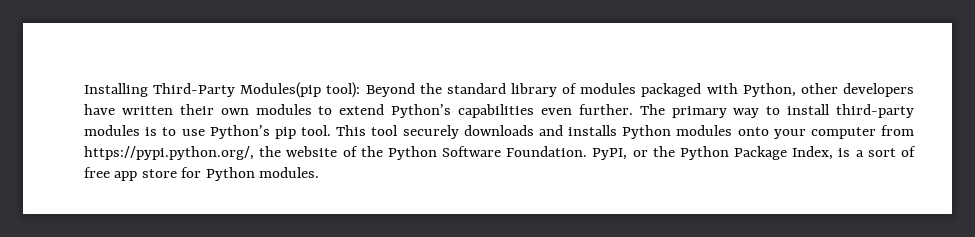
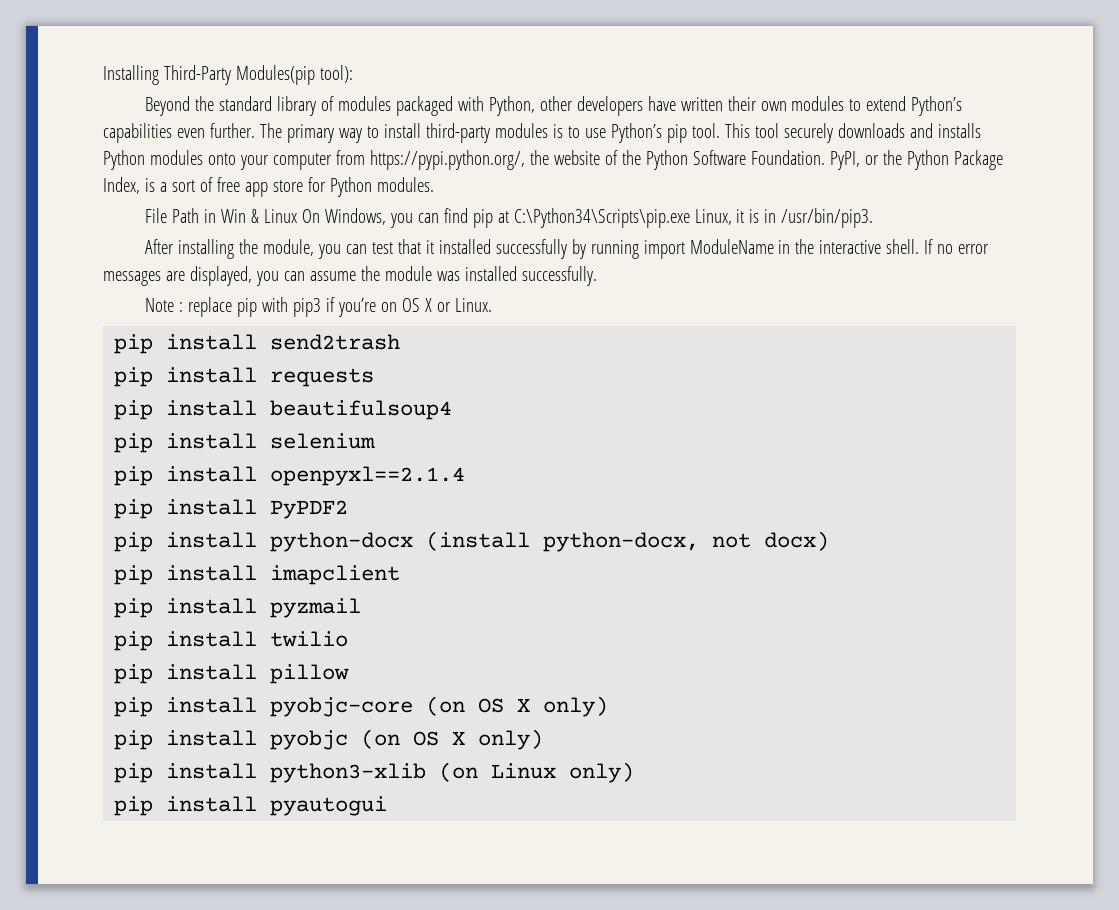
(361, 90) none -> (353, 74) //
(320, 172) none -> [144,208,874,228] [144,239,990,259] [103,266,597,286] [144,297,492,317] [114,334,401,354] [114,367,375,387] [114,400,453,420] [114,433,376,453] [114,466,466,486] [114,499,349,519] [114,531,830,552] [114,565,401,585] [114,598,362,618] [114,631,349,651] [114,664,350,684] [114,696,609,717] [114,729,544,750] [114,762,635,783] [114,796,388,816] // File Path in Win & Linux On Windows, you can find pip at C:\Python34\Scripts\pip.exe Linux, it is in /usr/bin/pip3. // After installing the module, you can test that it installed successfully by running import ModuleName in the interactive shell. If no error messages are displayed, you can assume the module was installed successfully. // Note : replace pip with pip3 if you’re on OS X or Linux. // pip install send2trash // pip install requests // pip install beautifulsoup4 // pip install selenium // pip install openpyxl==2.1.4 // pip install PyPDF2 // pip install python-docx (install python-docx, not docx) // pip install imapclient // pip install pyzmail // pip install twilio // pip install pillow // pip install pyobjc-core (on OS X only) // pip install pyobjc (on OS X only) // pip install python3-xlib (on Linux only) // pip install pyautogui

